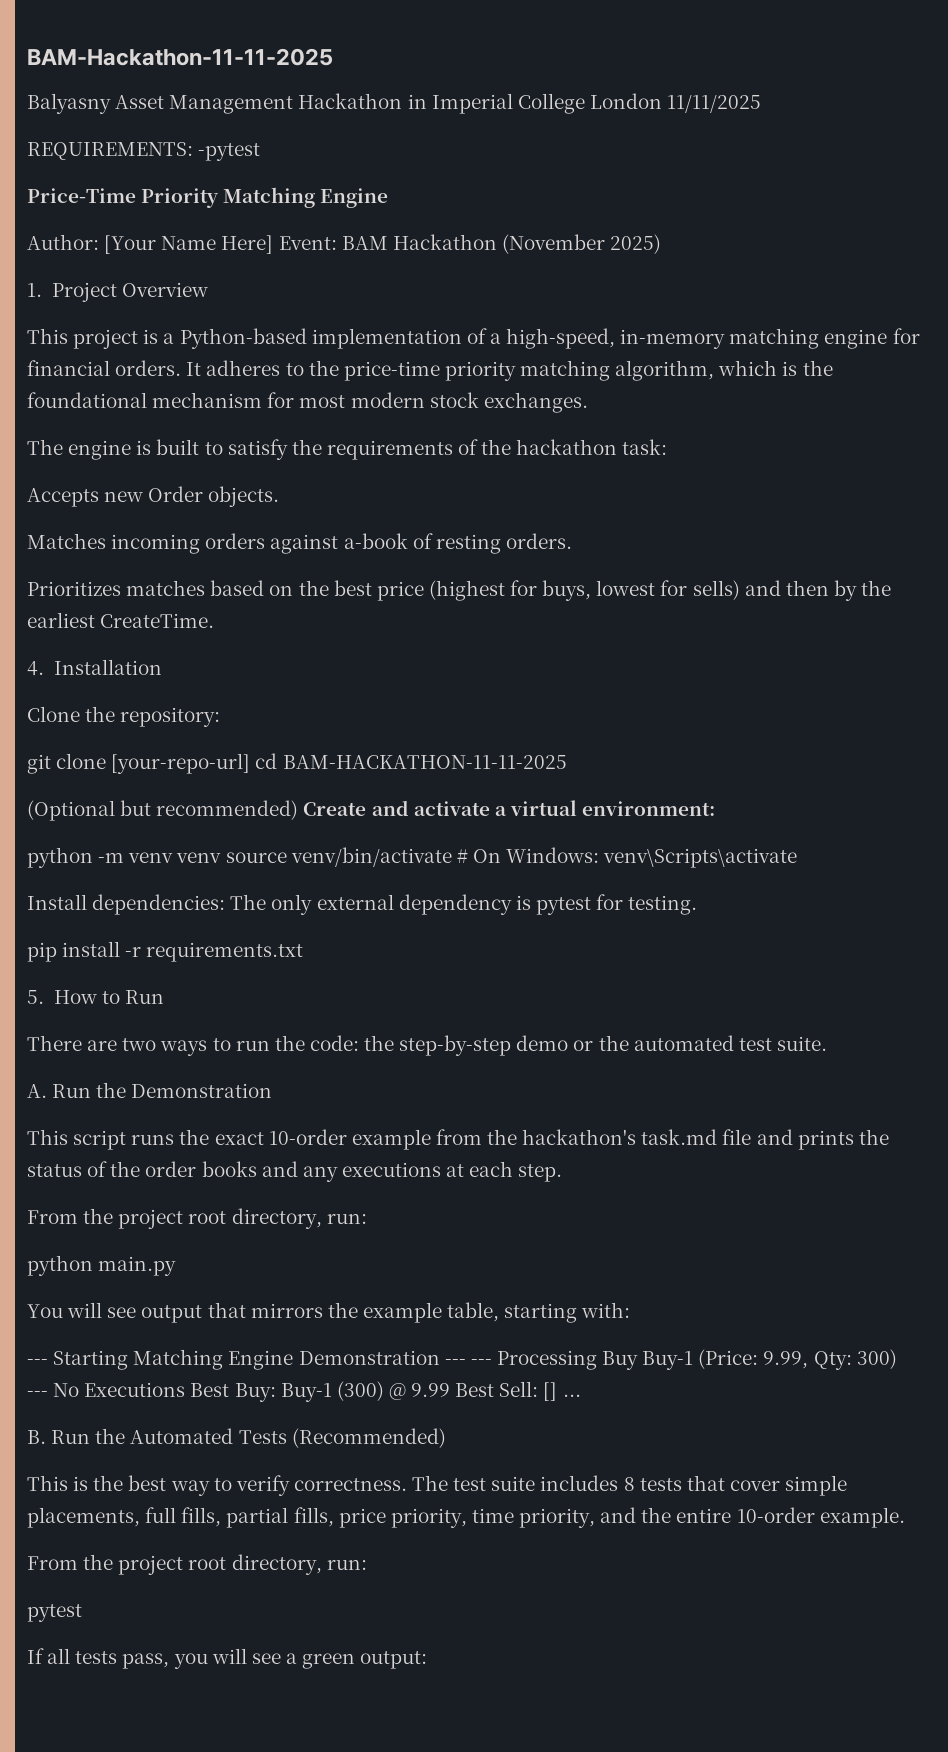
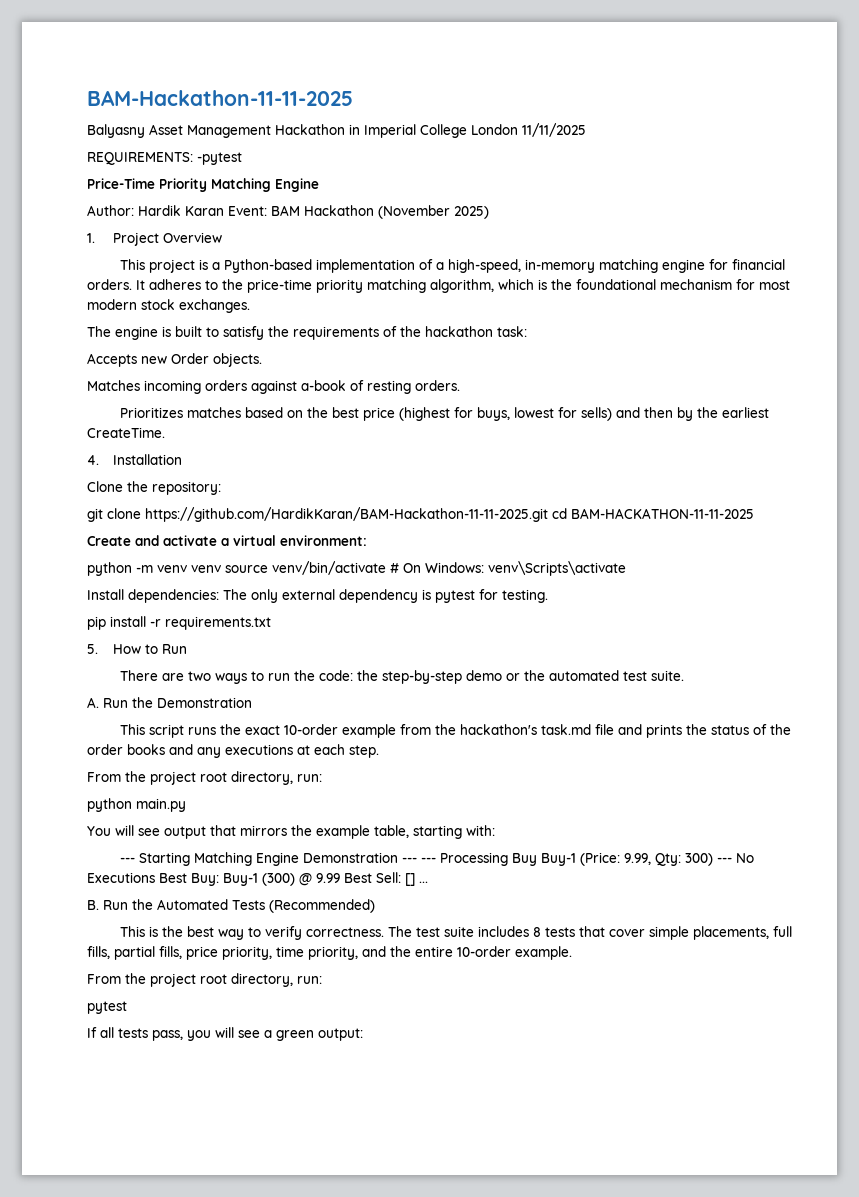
[104,235,274,254] [Your Name Here] -> [138,205,224,216] Hardik Karan
[111,753,251,774] [your-repo-url] -> [145,507,548,522] https://github.com/HardikKaran/BAM-Hackathon-11-11-2025.git
[27,800,299,821] (Optional but recommended) -> (754, 513) none

